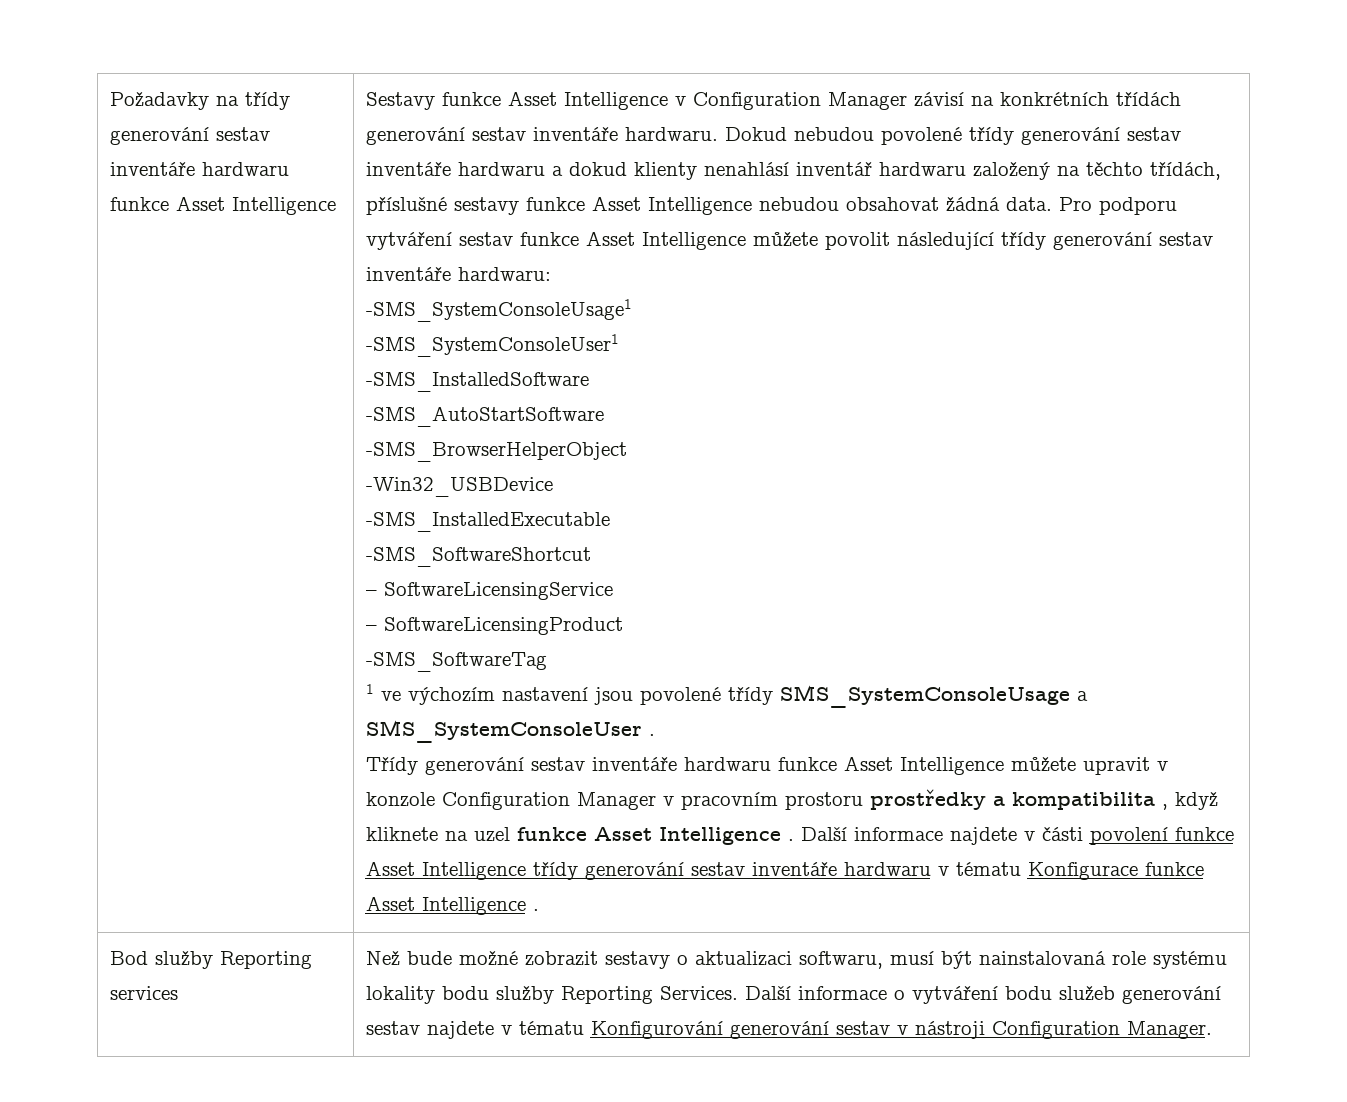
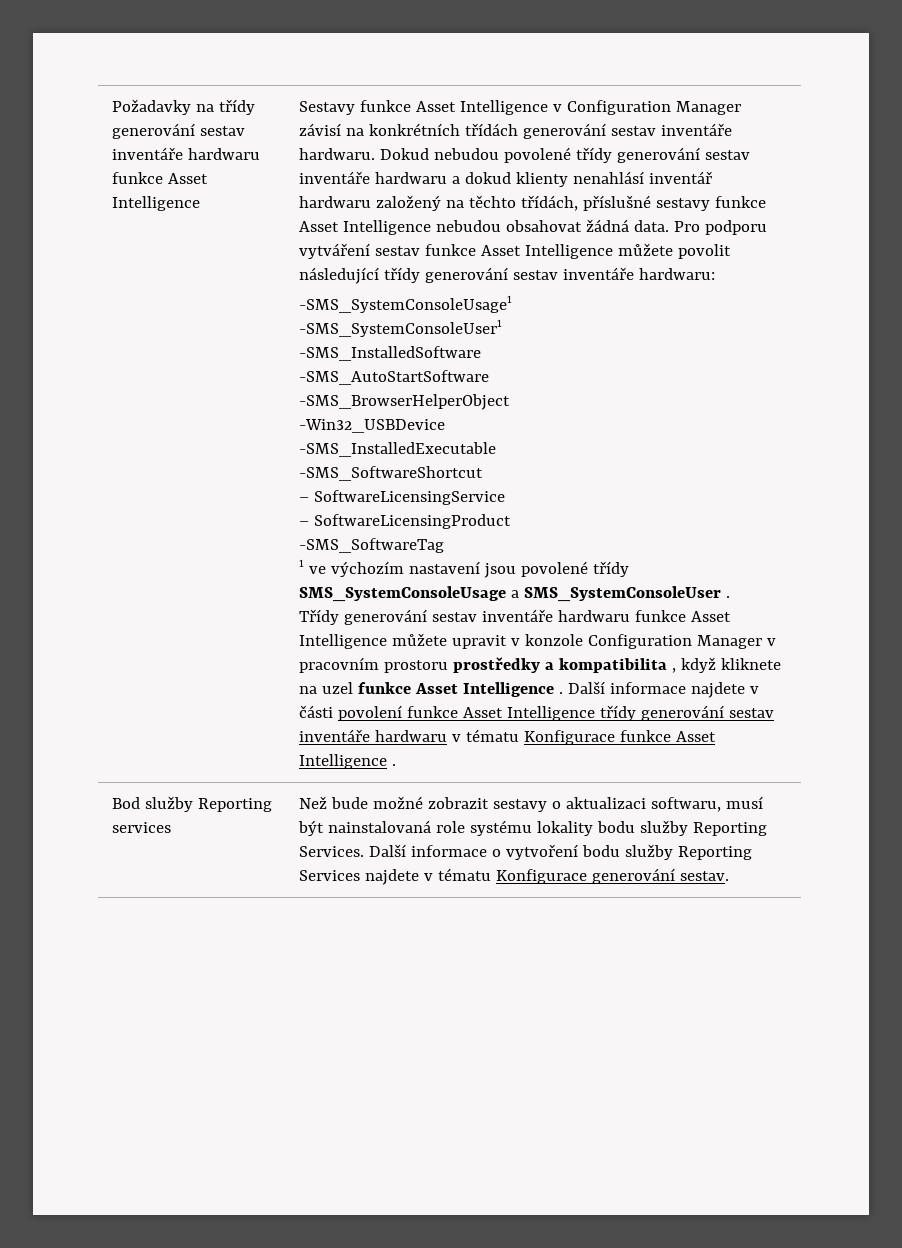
[911,986,1221,1004] [365,1021,1212,1039] vytváření bodu služeb generování sestav najdete v tématu Konfigurování generování sestav v nástroji Configuration Manager. -> [505,844,752,860] [298,868,729,885] vytvoření bodu služby Reporting Services najdete v tématu Konfigurace generování sestav.

